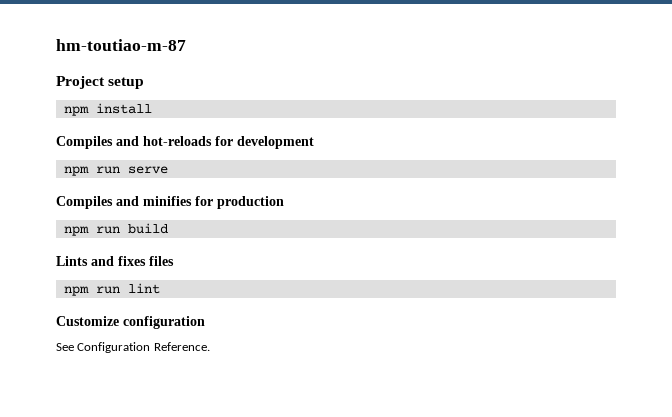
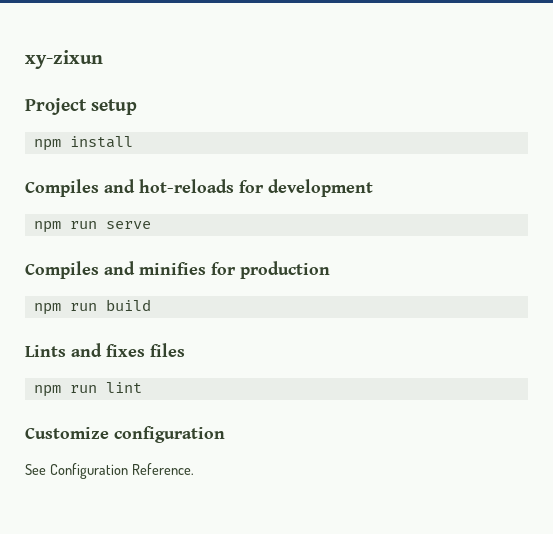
[56,39,186,51] hm-toutiao-m-87 -> [25,50,103,69] xy-zixun

